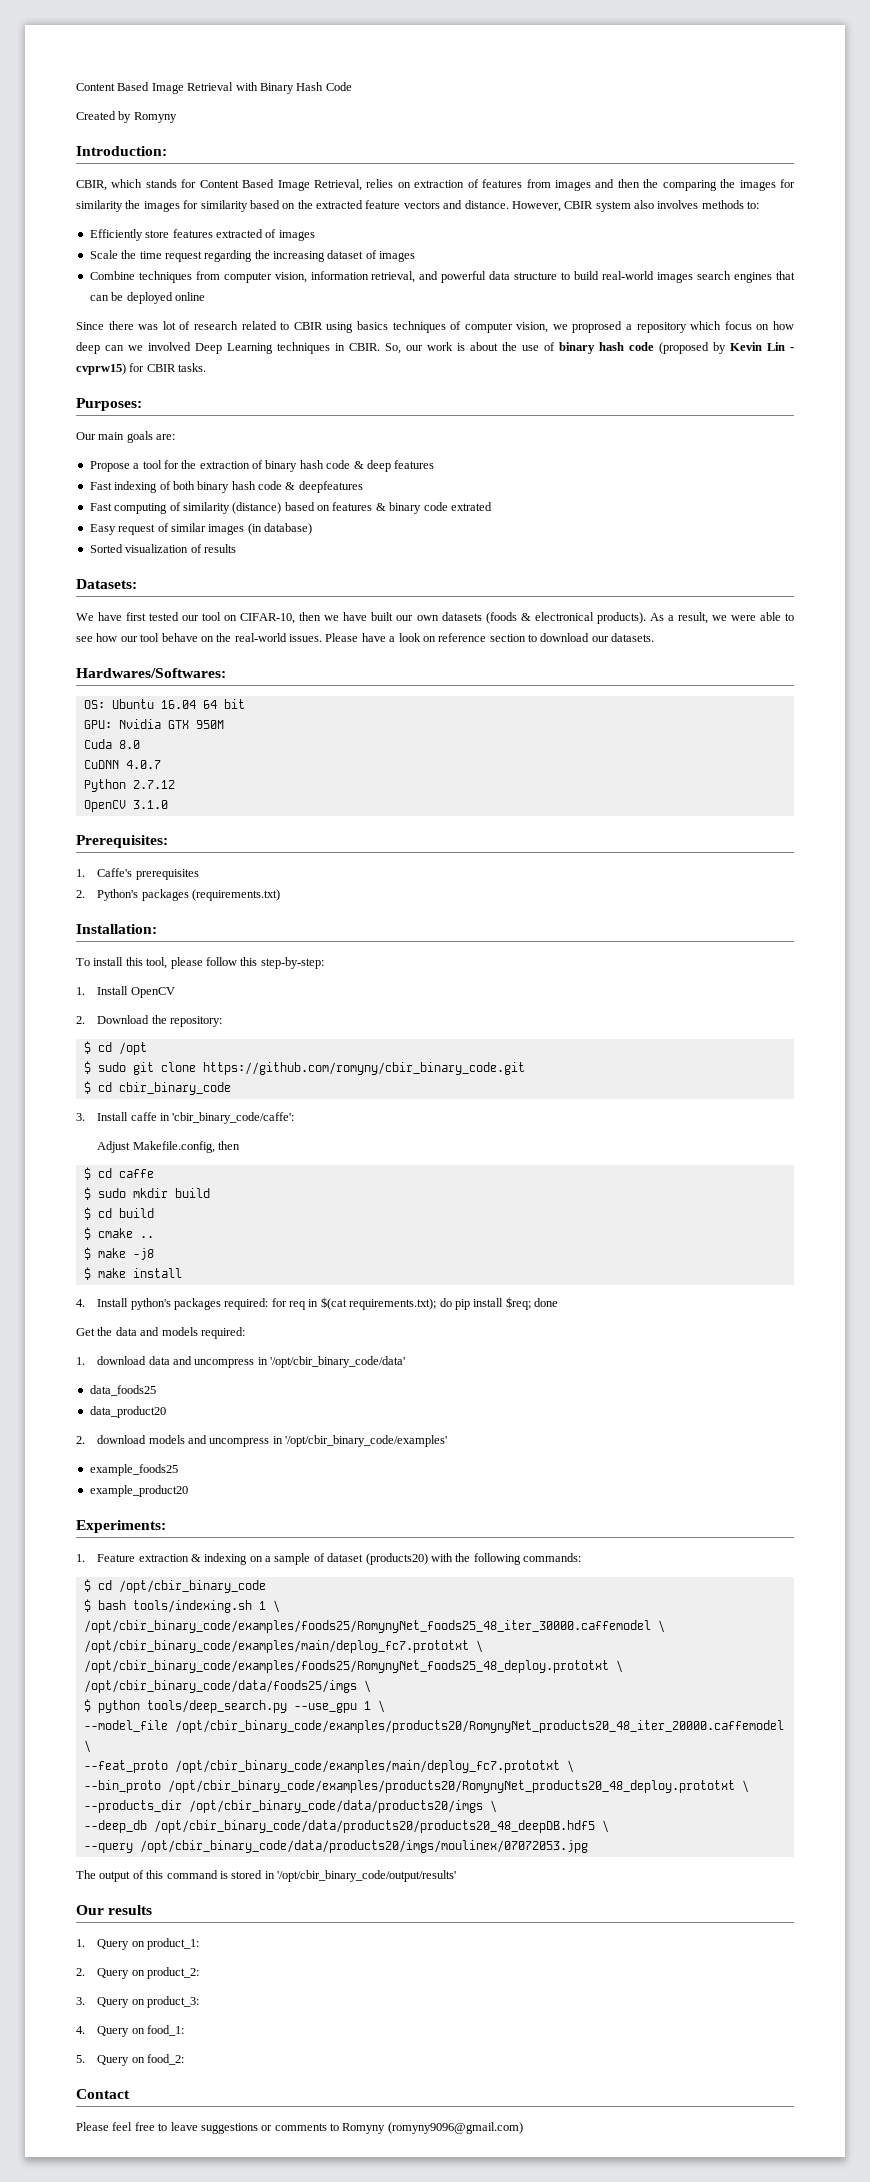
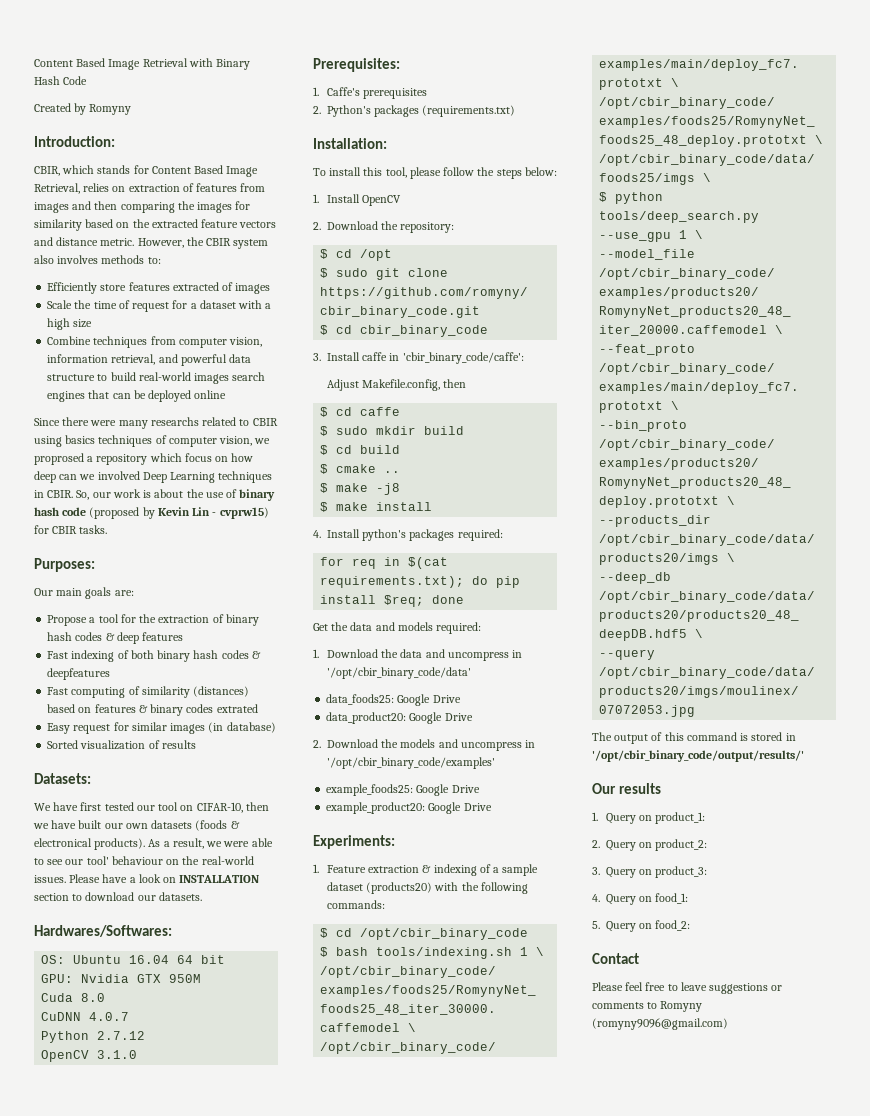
[643,179,659,188] the -> (118, 205) none
[125,200,248,212] the images for similarity -> (82, 225) none
[464,200,561,212] distance. However, -> [56,237,204,248] distance metric. However, the
[164,250,416,262] request regarding the increasing dataset of images -> [118,300,272,312] [47,318,93,330] of request for a dataset with a high size
[138,321,238,330] was lot of research -> [90,417,199,429] were many researchs
[326,460,351,469] code -> [75,632,103,641] codes
[258,481,282,490] code -> [221,650,249,659] codes
[232,502,282,514] (distance) -> [193,686,250,697] (distances)
[423,502,448,511] code -> [186,704,214,713] codes
[157,523,169,532] of -> [113,722,129,731] for
[96,633,198,642] how our tool behave -> [65,856,163,865] our tool' behaviour
[438,633,487,642] reference -> [179,875,260,883] INSTALLATION
[240,957,324,969] this step-by-step: -> [477,167,557,179] the steps below:
(269, 1304) none -> (503, 535) //
[97,1356,147,1365] download -> [327,649,399,658] Download the
[89,1385,156,1396] [89,1406,166,1418] [76,1435,147,1444] data_foods25 // data_product20 // 2. download -> [326,694,461,706] [326,712,473,724] [313,739,399,748] data_foods25: Google Drive // data_product20: Google Drive // 2. Download the
[89,1464,178,1476] [89,1485,188,1497] example_foods25 // example_product20 -> [326,784,480,796] [326,802,492,814] example_foods25: Google Drive // example_product20: Google Drive
[249,1556,263,1562] on -> [479,864,491,873] of
[313,1553,325,1562] of -> (539, 870) none
[277,1870,456,1882] '/opt/cbir_binary_code/output/results' -> [592,750,804,762] '/opt/cbir_binary_code/output/results/'

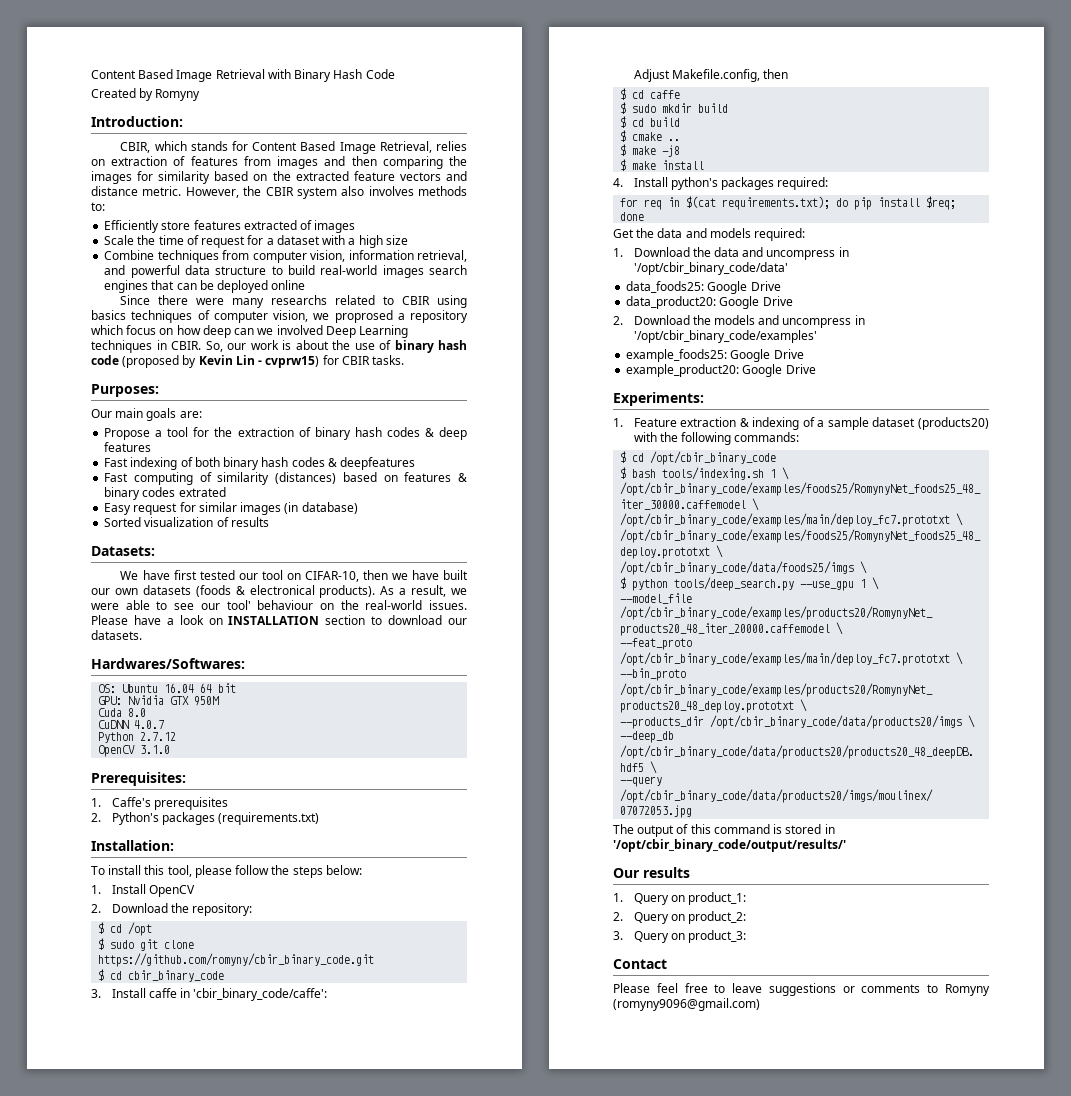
[592,893,689,905] [592,920,691,932] // 4. Query on food_1: // 5. Query on food_2: -> (746, 936) none

